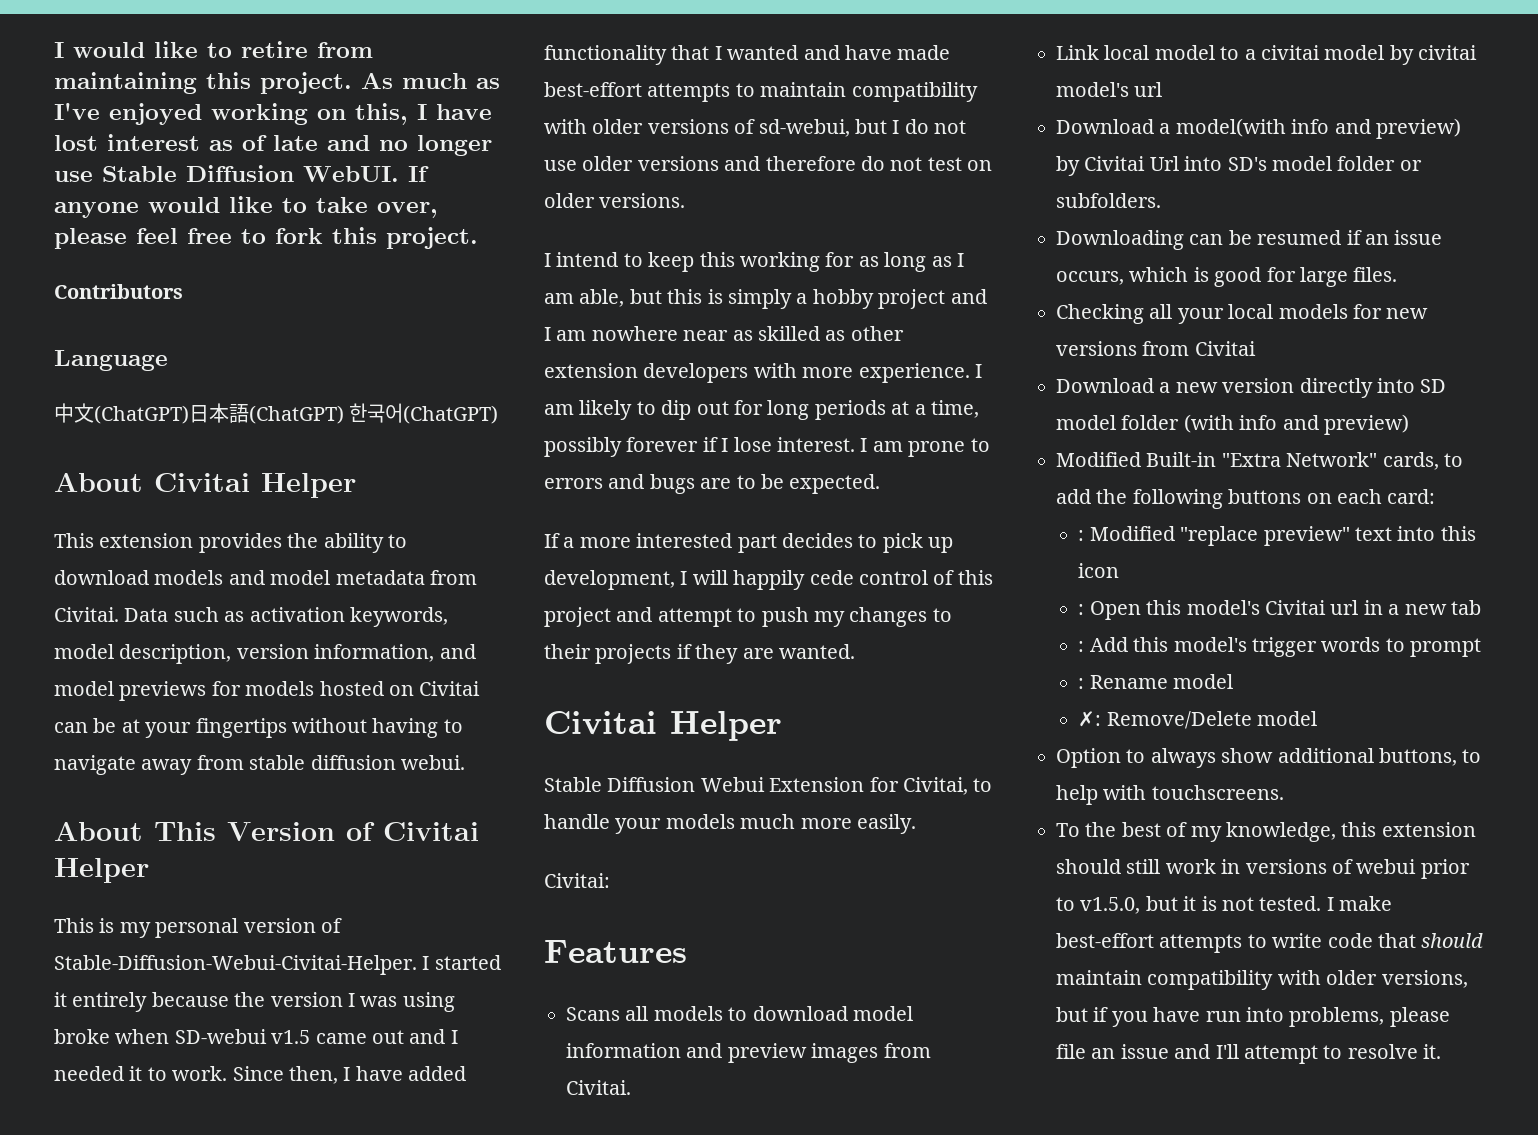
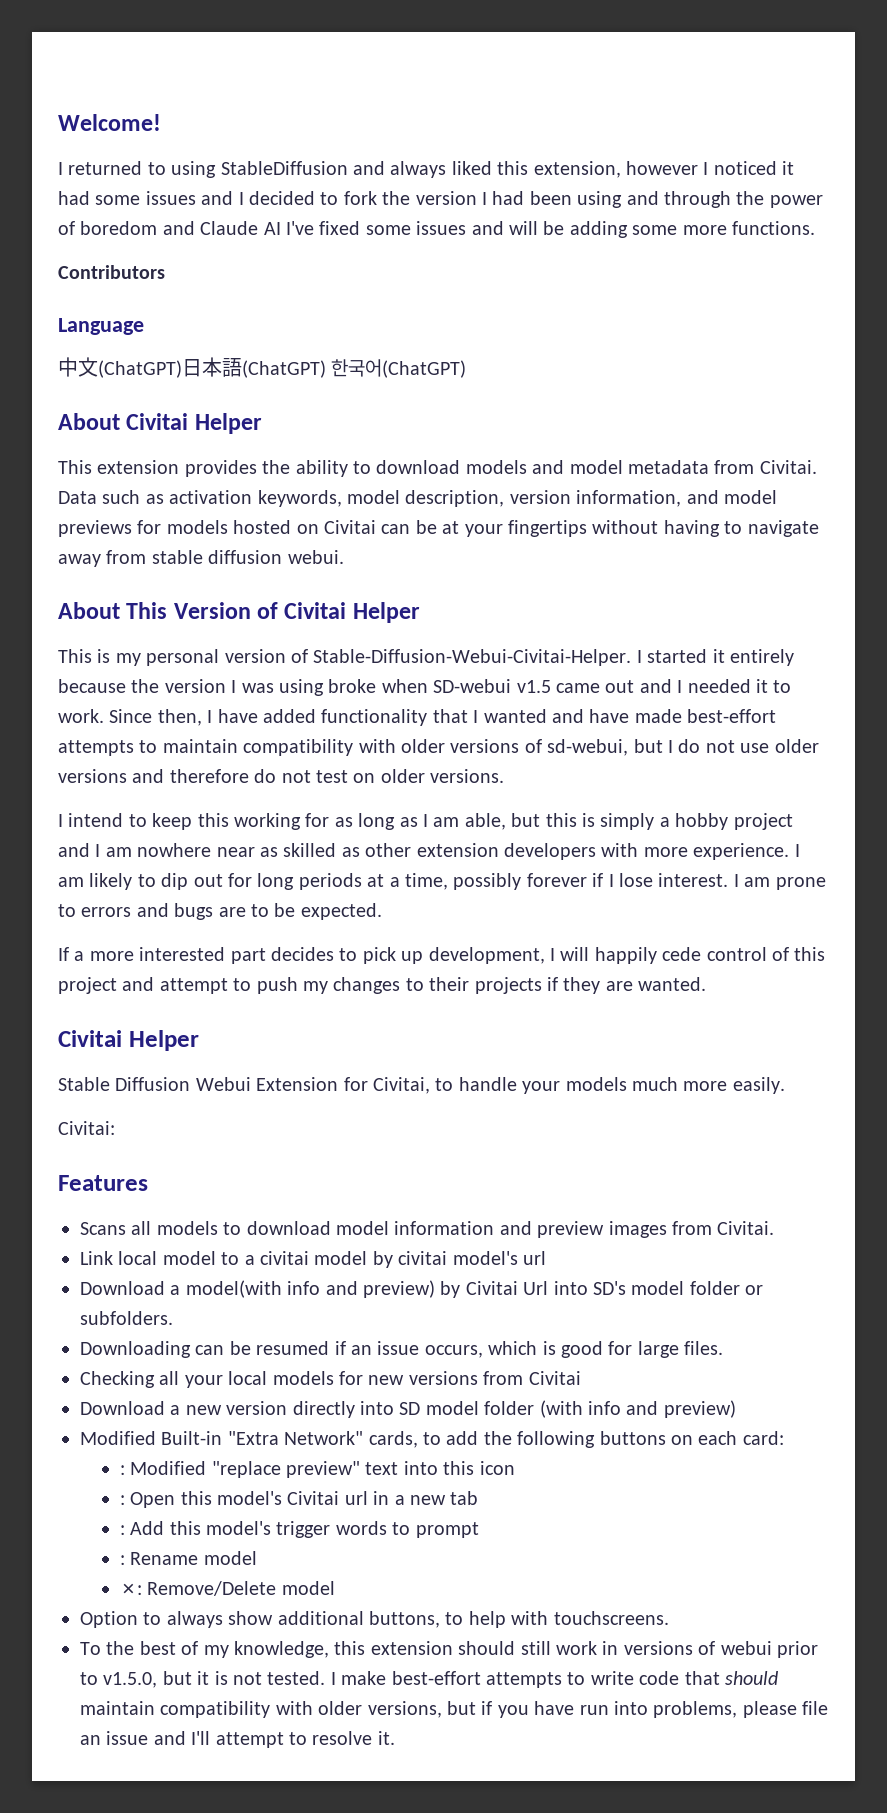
[54,41,373,58] [54,72,500,94] [54,102,492,125] [54,134,492,156] [54,165,429,182] [54,196,438,218] [54,227,478,249] I would like to retire from maintaining this project. As much as I've enjoyed working on this, I have lost interest as of late and no longer use Stable Diffusion WebUI. If anyone would like to take over, please feel free to fork this project. -> [58,114,161,131] [58,161,795,178] [58,191,823,208] [58,221,815,238] Welcome! // I returned to using StableDiffusion and always liked this extension, however I noticed it had some issues and I decided to fork the version I had been using and through the power of boredom and Claude AI I've fixed some issues and will be adding some more functions.

